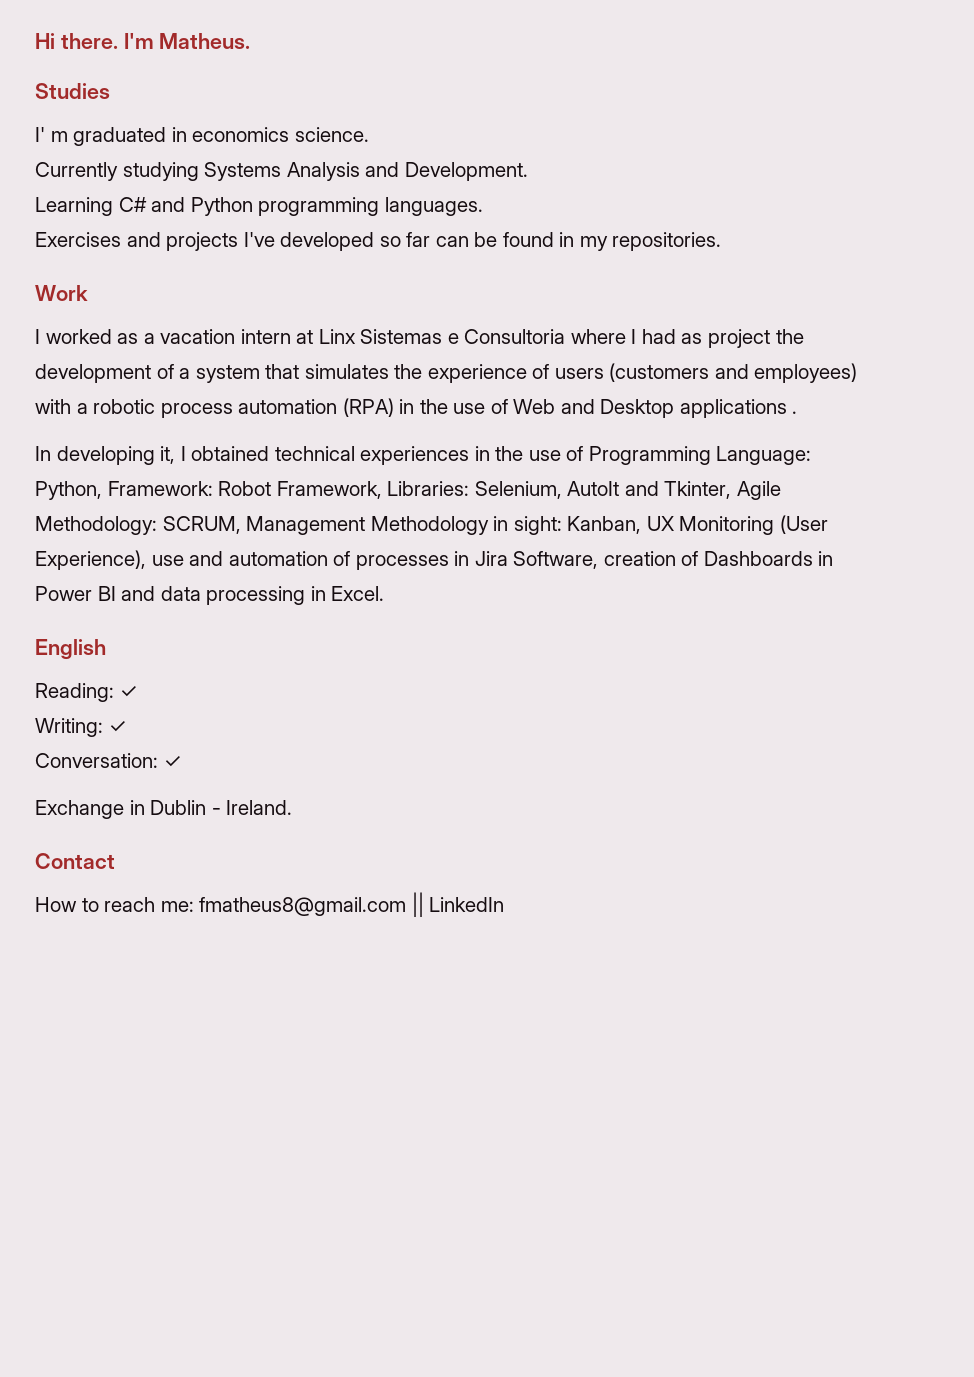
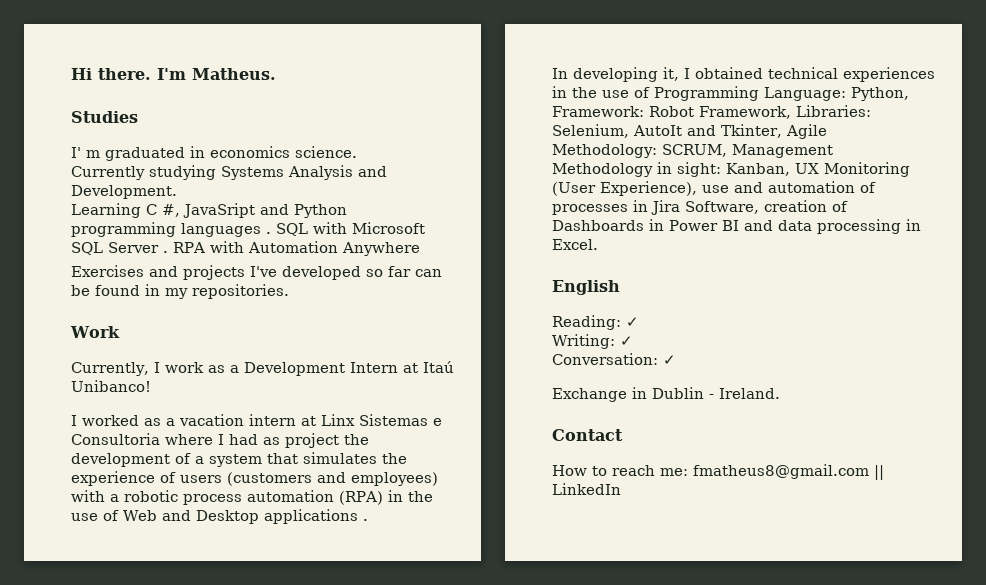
[118,197,483,216] C# and Python programming languages. -> [146,203,347,218] [71,222,425,237] [71,241,420,256] C #, JavaSript and Python programming languages . SQL with Microsoft SQL Server . RPA with Automation Anywhere
(88, 293) none -> [71,361,454,376] [71,380,151,392] // Currently, I work as a Development Intern at Itaú Unibanco!

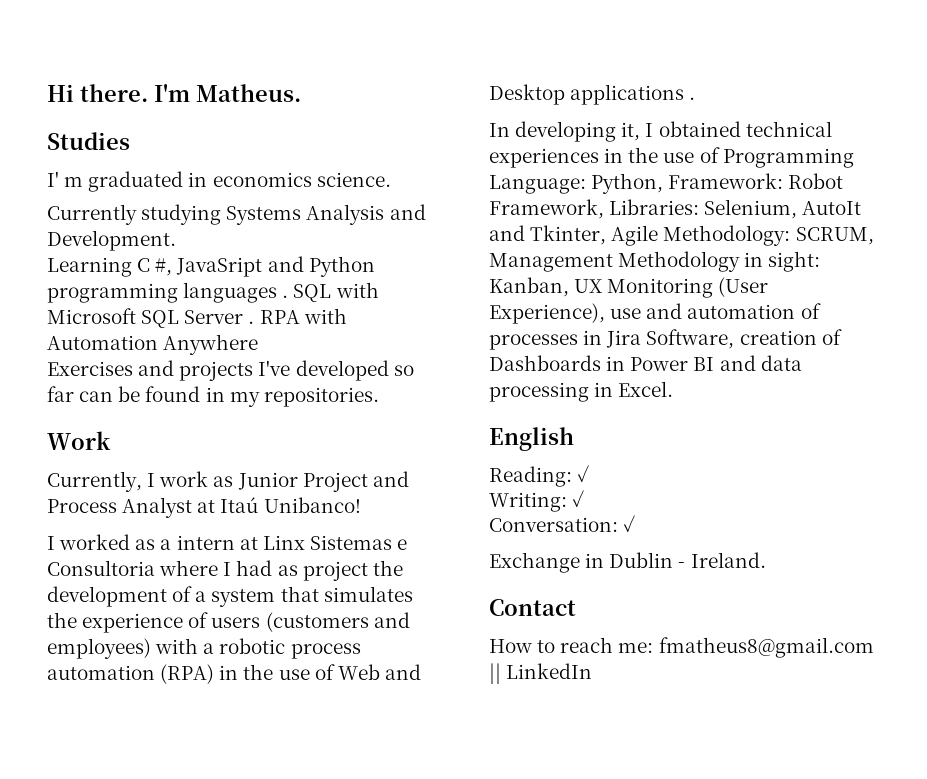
[229,362,398,376] a Development Intern -> [237,471,409,492] [47,497,193,518] Junior Project and Process Analyst
[179,414,244,426] vacation -> (172, 544) none

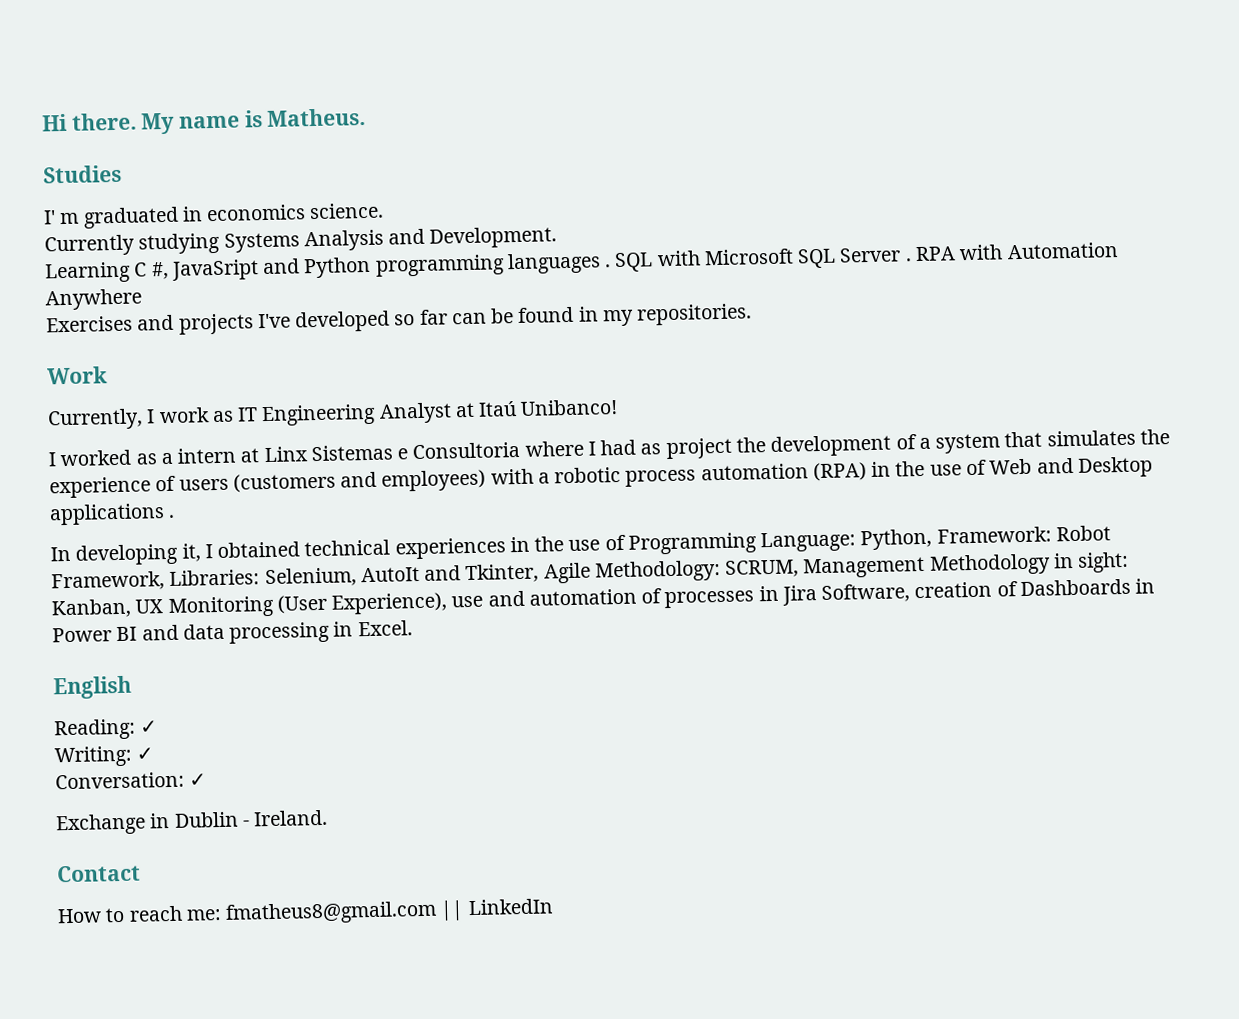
[154,84,190,102] I'm -> [141,110,263,135] My name is
[237,471,409,492] [47,499,117,513] Junior Project and Process -> [237,403,377,427] IT Engineering

